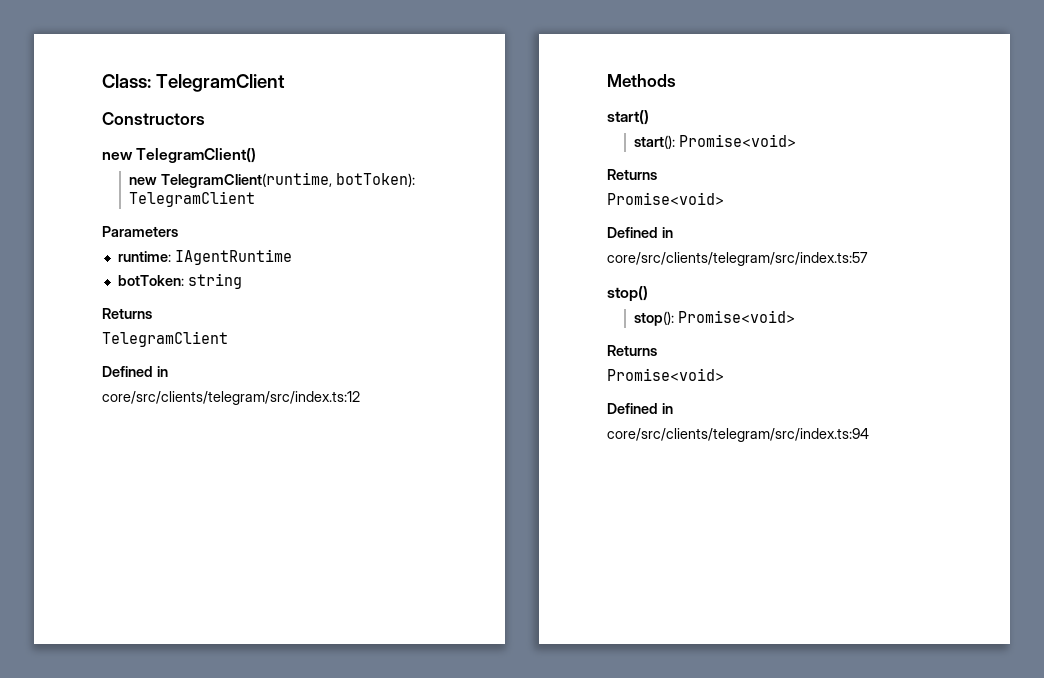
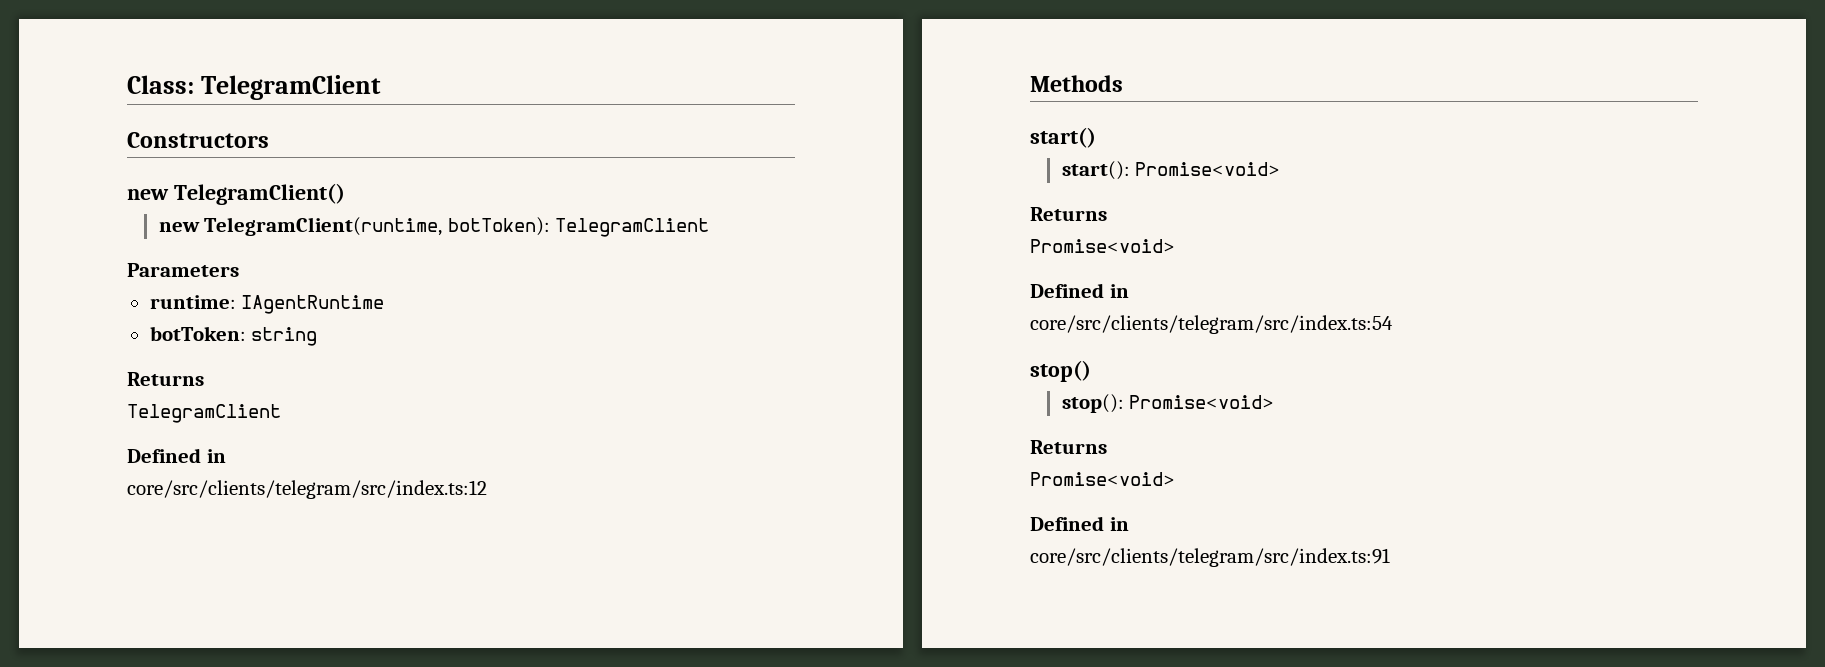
[607,252,868,266] core/src/clients/telegram/src/index.ts:57 -> [1030,315,1393,334] core/src/clients/telegram/src/index.ts:54
[607,428,869,442] core/src/clients/telegram/src/index.ts:94 -> [1030,548,1390,567] core/src/clients/telegram/src/index.ts:91

